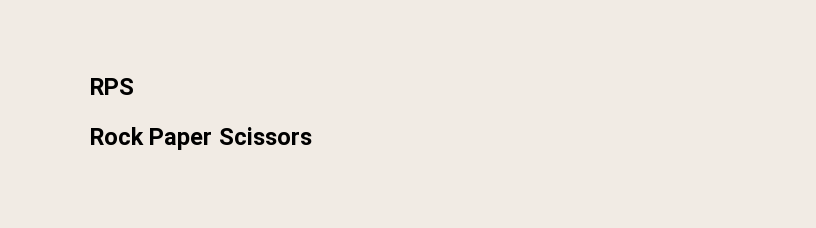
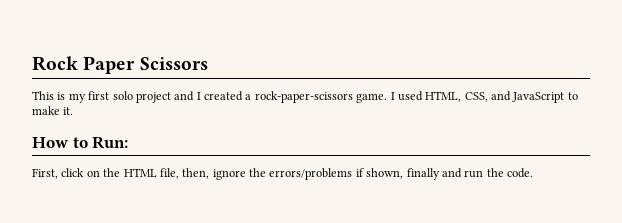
[90,78,134,95] RPS // -> (32, 63) none
(312, 136) none -> [32,91,578,103] [32,106,74,115] [32,136,129,149] [32,168,533,180] // This is my first solo project and I created a rock-paper-scissors game. I used HTML, CSS, and JavaScript to make it. // How to Run: // First, click on the HTML file, then, ignore the errors/problems if shown, finally and run the code.

